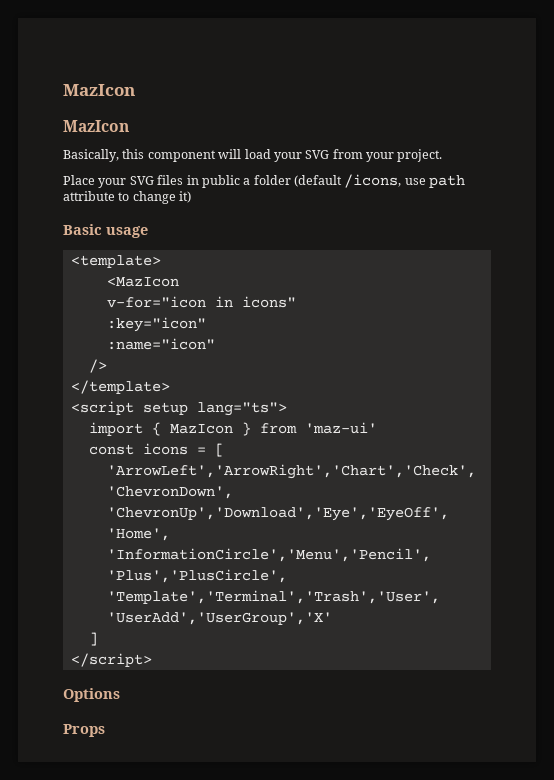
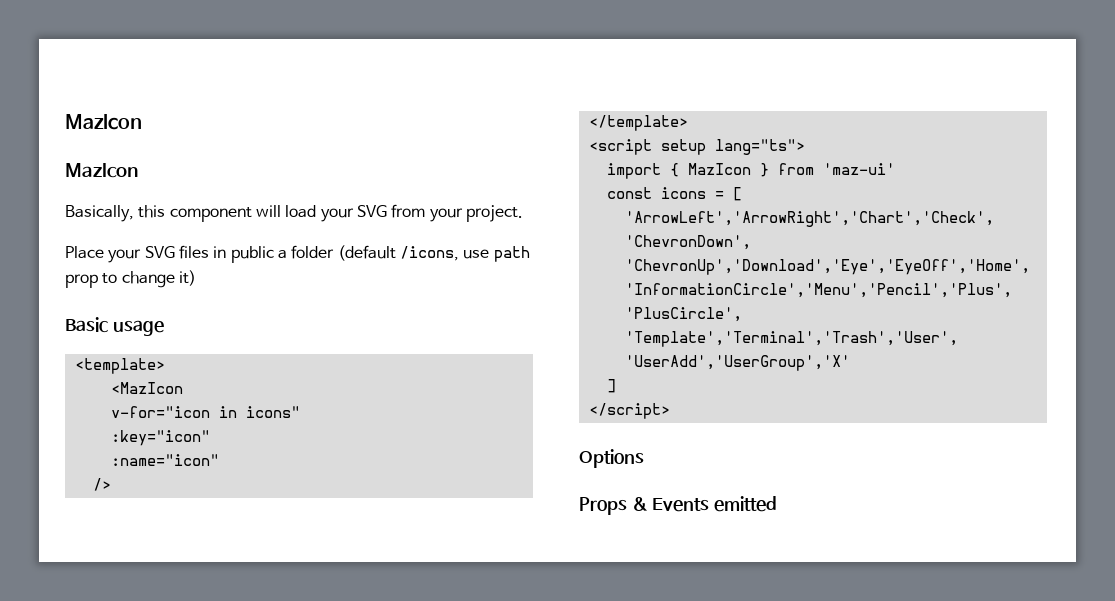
[63,191,115,201] attribute -> [65,274,98,288] prop
(105, 730) none -> [631,496,778,512] & Events emitted

